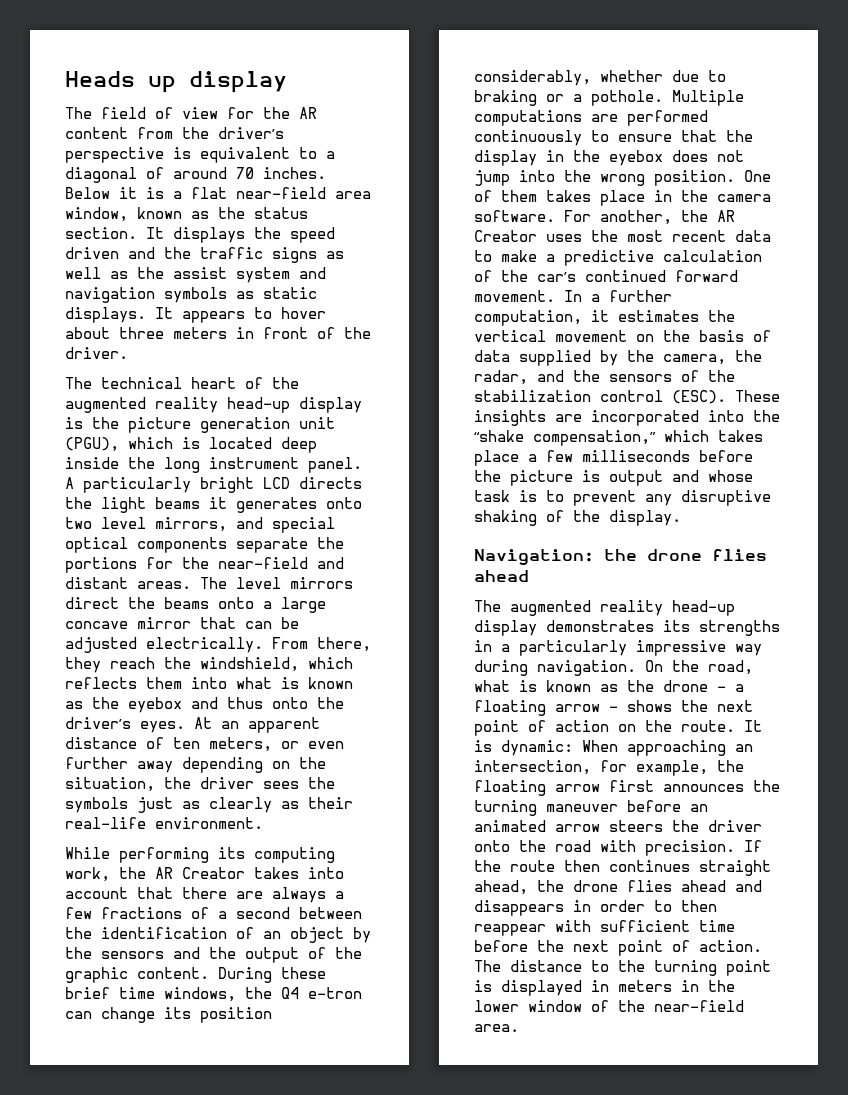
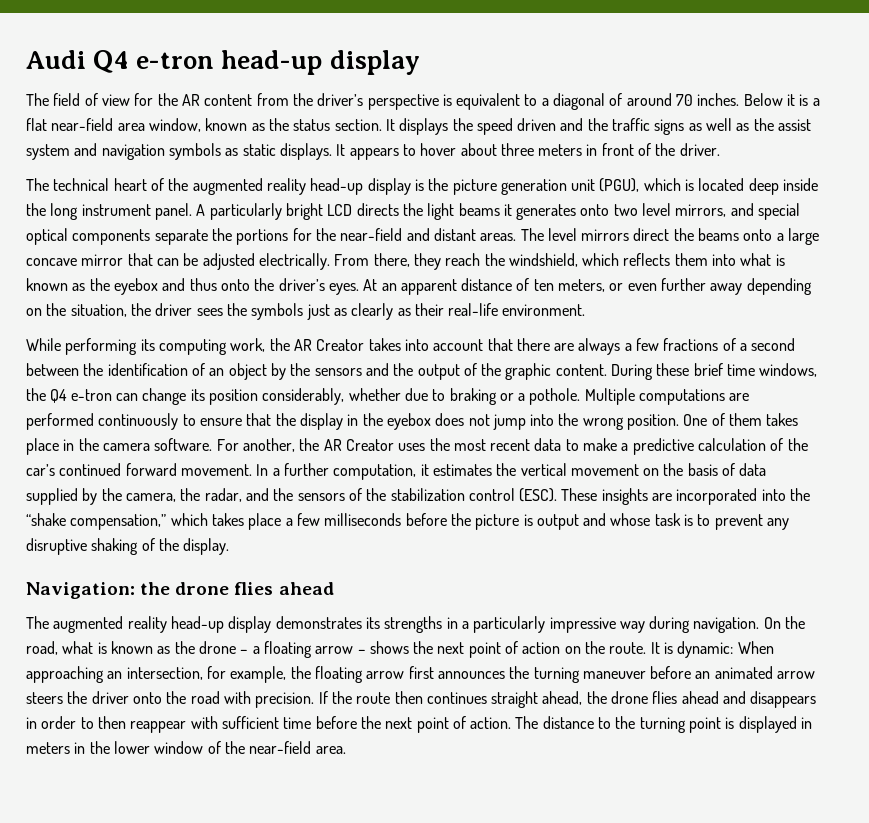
[65,71,176,93] Heads up -> [26,50,323,75] Audi Q4 e-tron head-up

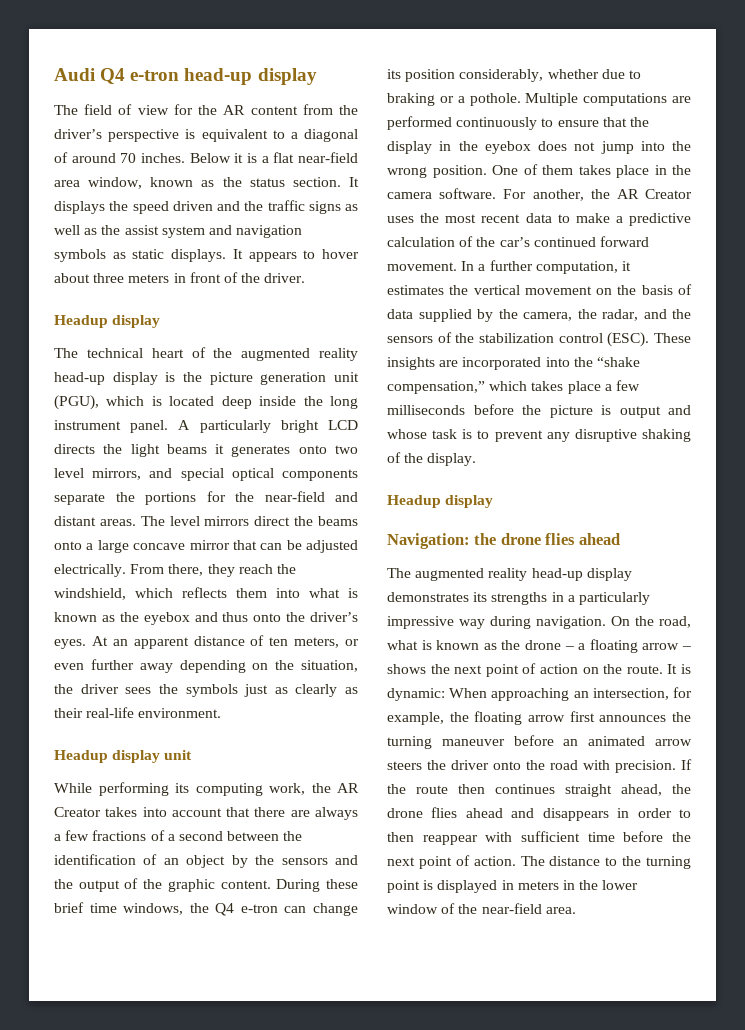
(720, 149) none -> [54,315,161,328] // Headup display
(586, 310) none -> [54,750,193,763] // Headup display unit
(230, 546) none -> [387,495,494,508] // Headup display

